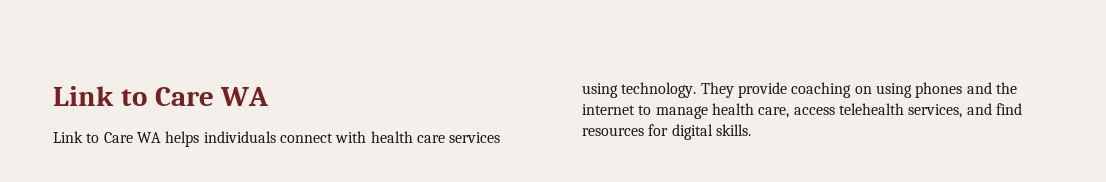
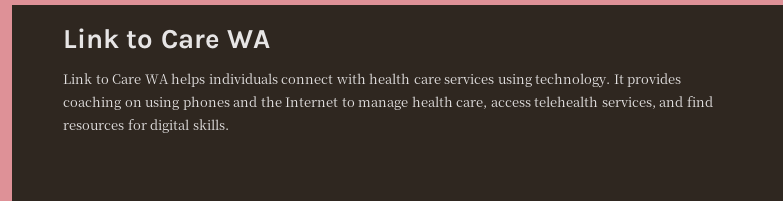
[700,82,787,98] They provide -> [613,73,682,87] It provides
[582,104,635,115] internet -> [285,97,339,107] Internet

